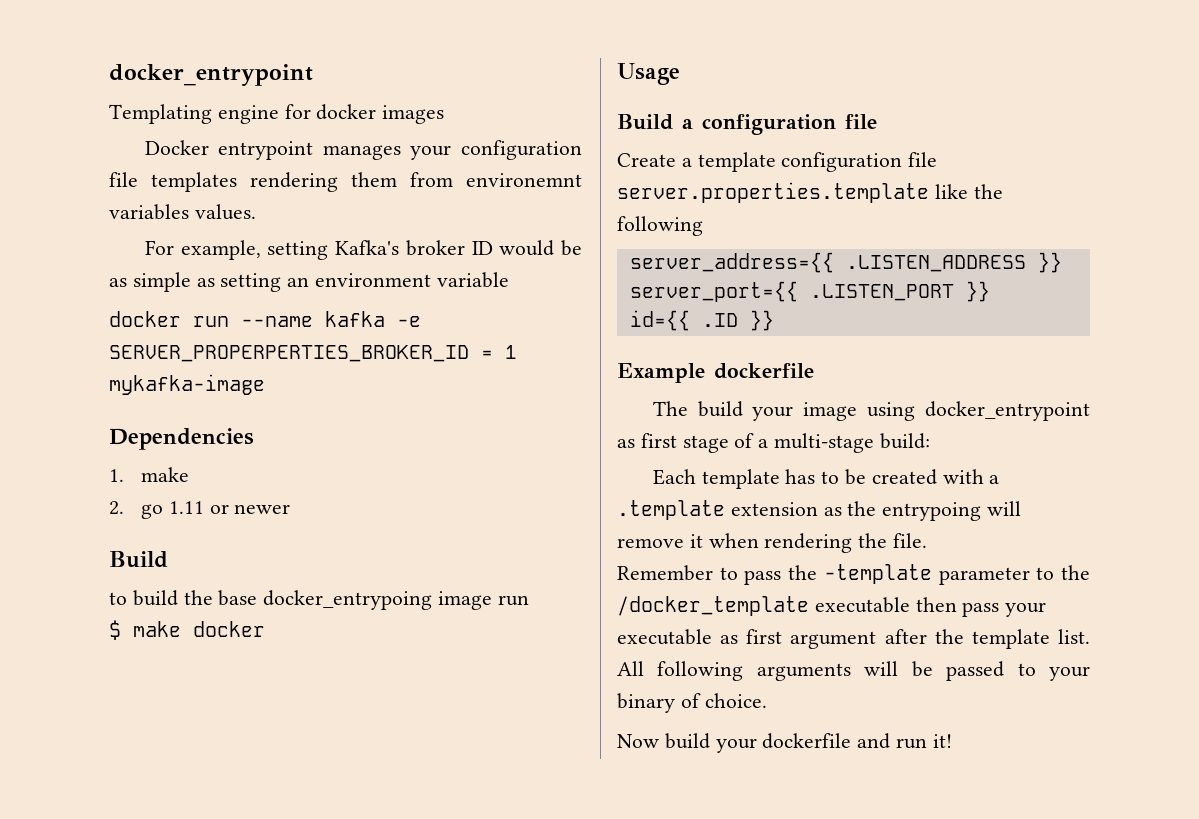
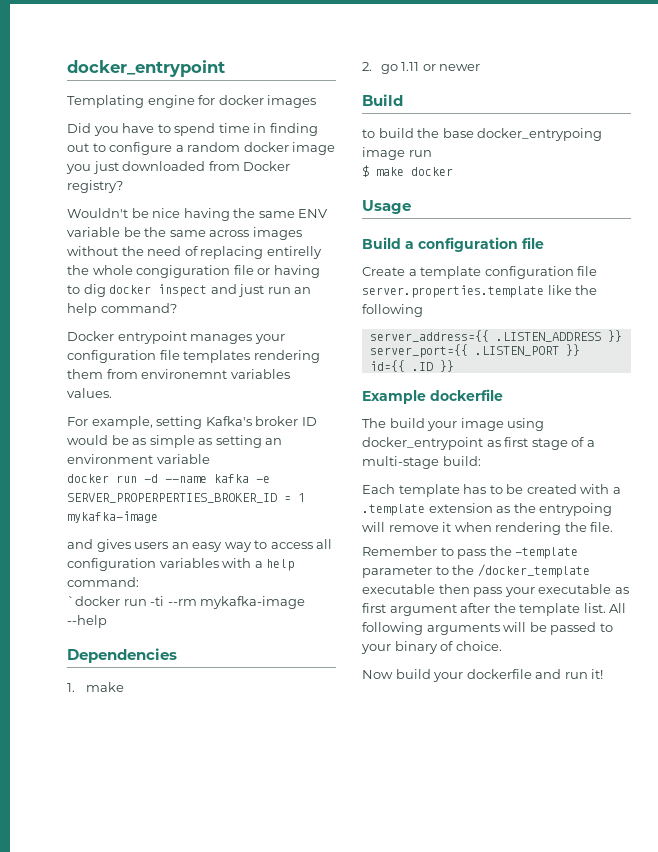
(445, 114) none -> [67,123,318,136] [67,142,336,155] [66,161,291,174] [67,180,123,193] [67,208,329,221] [67,227,302,240] [67,246,322,259] [67,265,320,278] [67,284,312,297] [67,303,177,316] // Did you have to spend time in finding out to configure a random docker image you just downloaded from Docker registry? // Wouldn't be nice having the same ENV variable be the same across images without the need of replacing entirelly the whole congiguration file or having to dig docker inspect and just run an help command?
(229, 321) none -> [144,474,158,483] -d
(265, 384) none -> [67,539,333,552] [67,558,295,571] [67,577,139,587] [67,596,306,609] [67,615,107,628] // and gives users an easy way to access all configuration variables with a help command: // `docker run -ti --rm mykafka-image --help

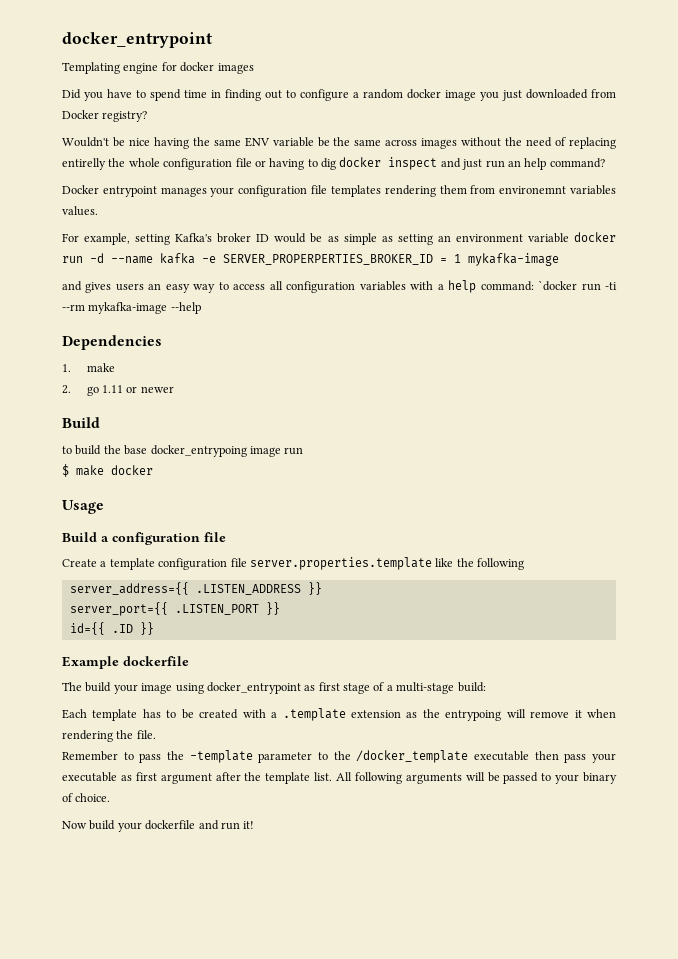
[136,265,231,278] congiguration -> [163,158,233,170] configuration
(210, 459) // -> (569, 238) none
(139, 582) // -> (534, 286) none

